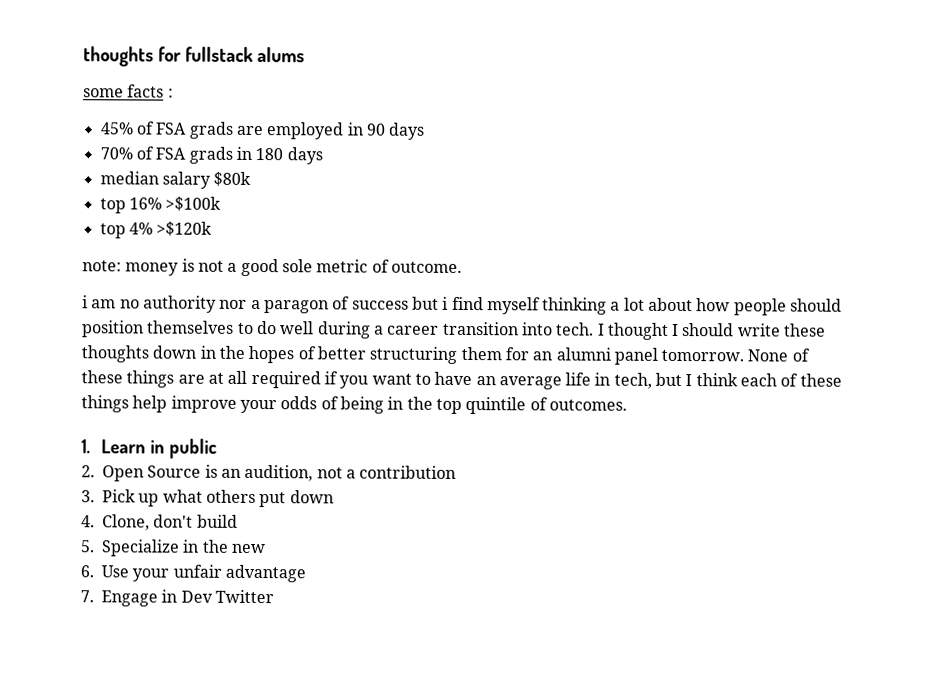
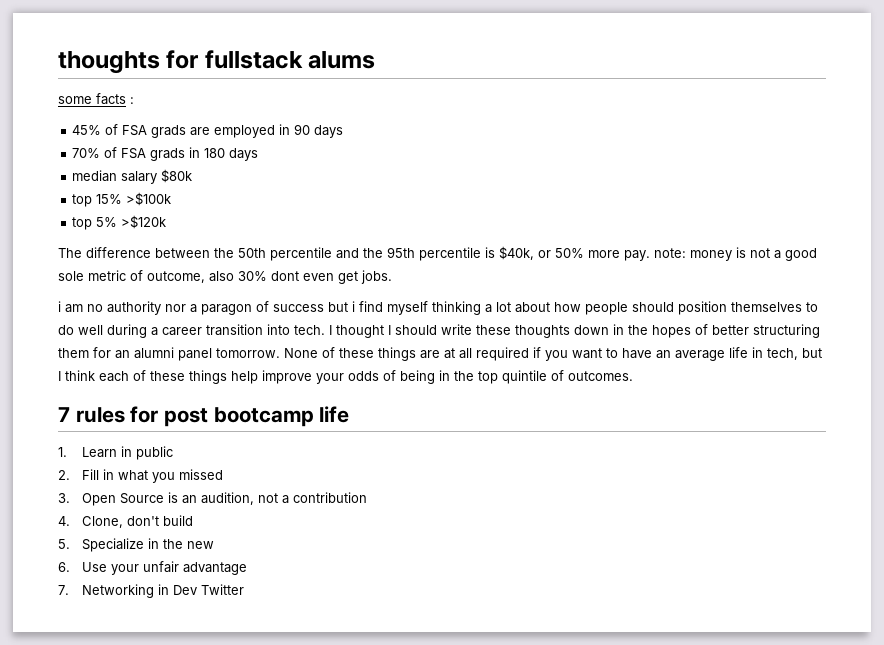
[128,197,162,210] 16% -> [96,194,123,204] 15%
[128,222,153,235] 4% -> [96,217,118,227] 5%
(213, 228) none -> [58,246,650,261] The difference between the 50th percentile and the 95th percentile is $40k, or 50% more pay.
[390,261,462,273] outcome. -> [147,270,392,284] outcome, also 30% dont even get jobs.
[81,438,217,459] [81,465,95,478] 1. Learn in public // 2. -> [58,406,350,427] [58,446,174,460] [58,469,224,483] [58,493,70,503] 7 rules for post bootcamp life // 1. Learn in public // 2. Fill in what you missed // 3.
[81,489,334,508] // 3. Pick up what others put down -> (368, 497) none
[101,590,158,607] Engage -> [82,584,155,598] Networking

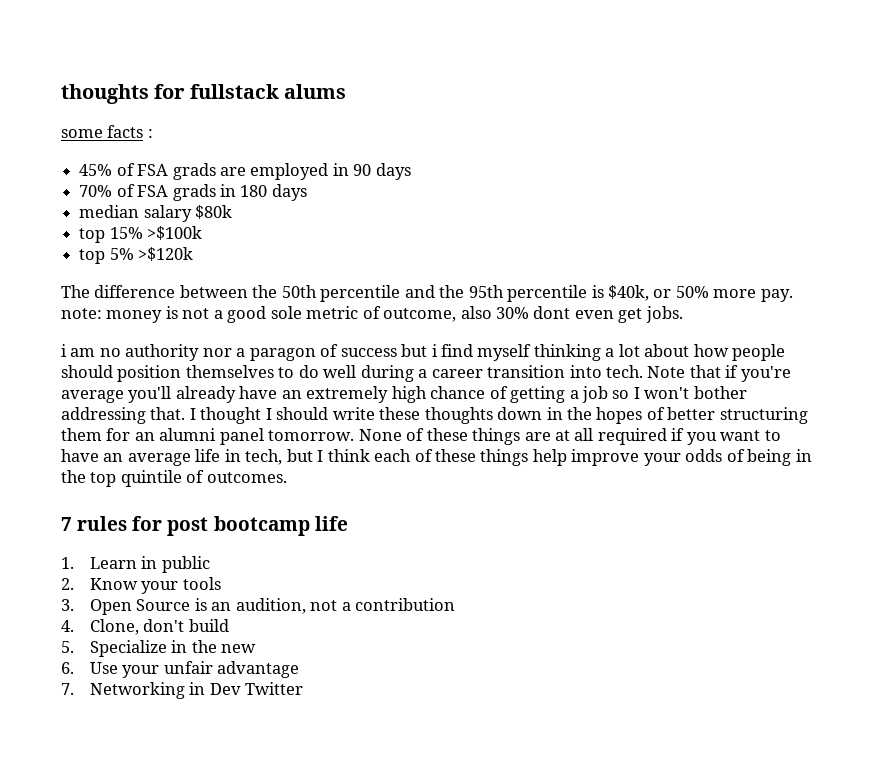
(325, 330) none -> [647,365,791,382] [61,386,747,403] [61,407,186,424] Note that if you're average you'll already have an extremely high chance of getting a job so I won't bother addressing that.
[82,469,224,483] Fill in what you missed -> [89,577,221,594] Know your tools

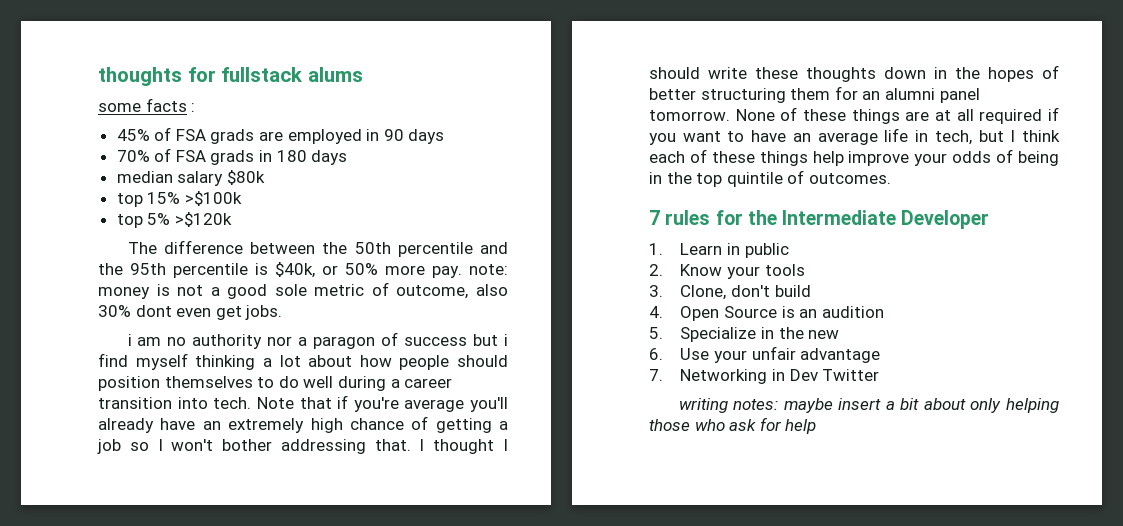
[167,516,348,536] post bootcamp life -> [747,210,990,229] the Intermediate Developer
[89,598,456,615] [61,619,229,635] Open Source is an audition, not a contribution // 4. Clone, don't build -> [680,285,811,300] [649,306,884,321] Clone, don't build // 4. Open Source is an audition
(304, 688) none -> [678,398,1059,413] [649,417,817,434] // writing notes: maybe insert a bit about only helping those who ask for help

